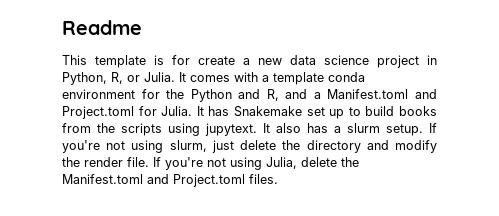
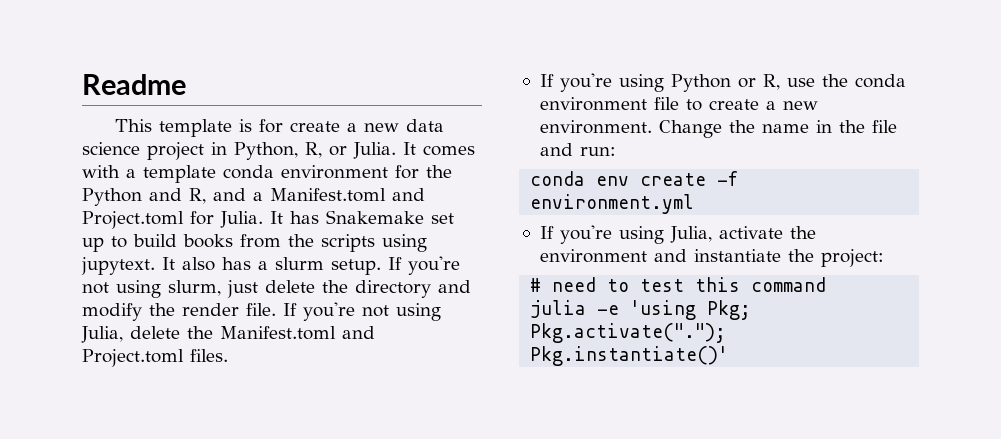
(278, 179) none -> [539,73,906,92] [539,97,818,111] [539,120,897,138] [539,143,616,156] [530,171,739,186] [530,194,695,214] [539,225,816,244] [539,249,884,267] [530,277,827,292] [530,300,752,320] [530,323,727,343] [530,346,729,366] // If you're using Python or R, use the conda environment file to create a new environment. Change the name in the file and run: // conda env create -f environment.yml // If you're using Julia, activate the environment and instantiate the project: // # need to test this command // julia -e 'using Pkg; Pkg.activate("."); Pkg.instantiate()'

